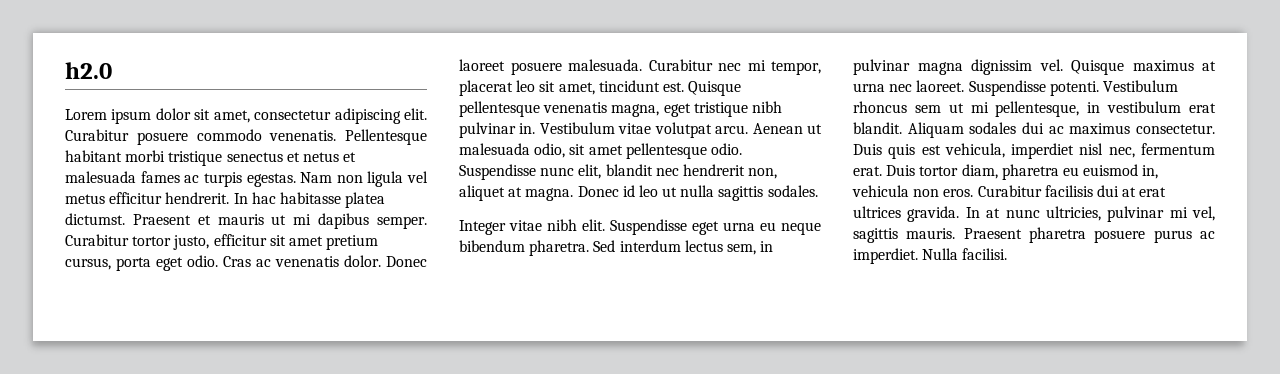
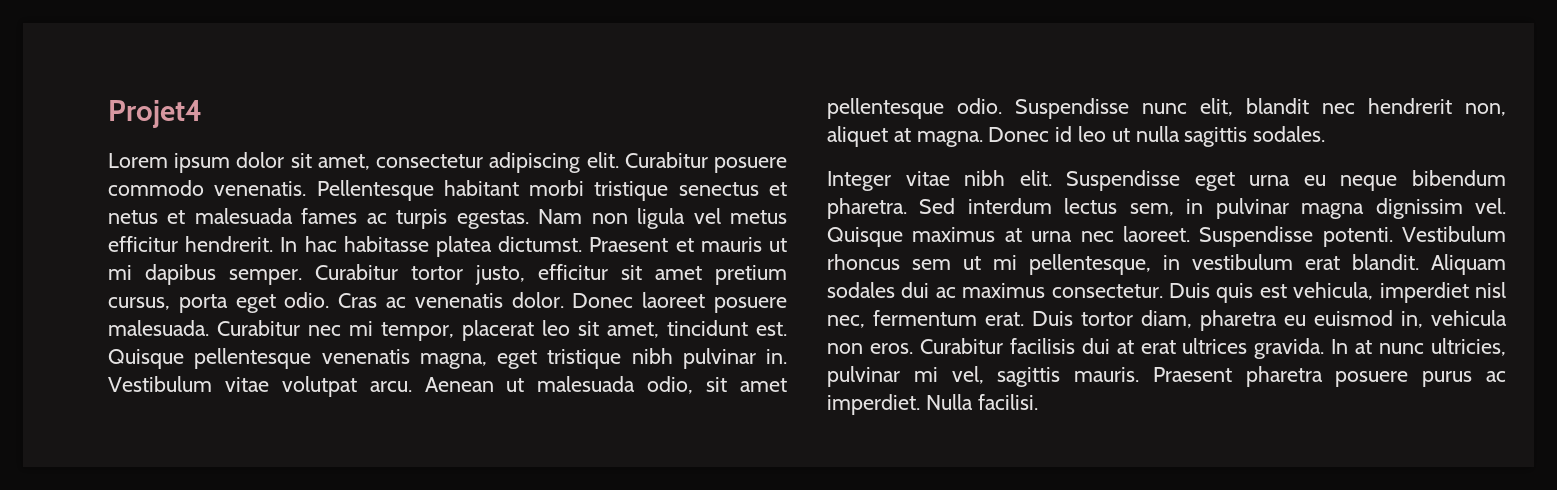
[65,62,112,79] h2.0 -> [108,100,202,128] Projet4

